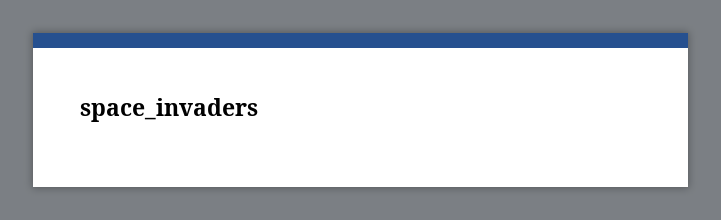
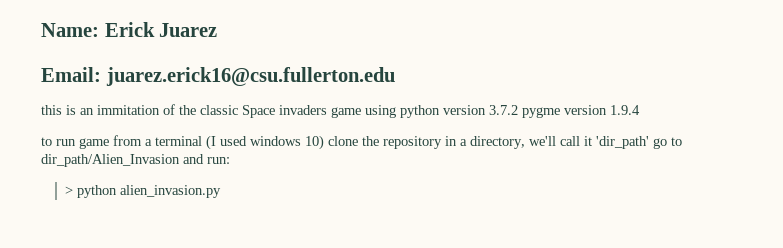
[80,98,258,122] space_invaders -> [41,22,218,37] [41,67,395,86] [41,104,640,118] [41,135,682,150] [41,154,230,167] [64,185,221,198] Name: Erick Juarez // Email: juarez.erick16@csu.fullerton.edu // this is an immitation of the classic Space invaders game using python version 3.7.2 pygme version 1.9.4 // to run game from a terminal (I used windows 10) clone the repository in a directory, we'll call it 'dir_path' go to dir_path/Alien_Invasion and run: // > python alien_invasion.py

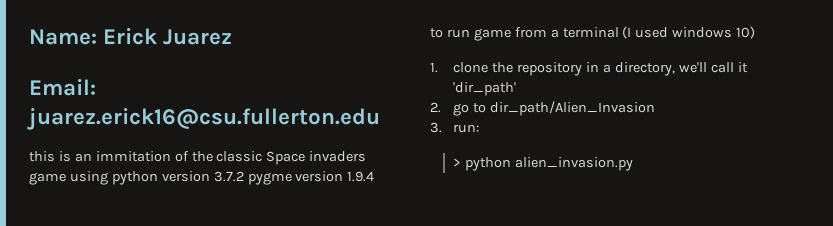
(324, 142) none -> [430,62,438,73] // 1.
(649, 142) none -> [430,102,441,113] // 2.
[183,154,204,164] and -> [430,122,442,133] // 3.

